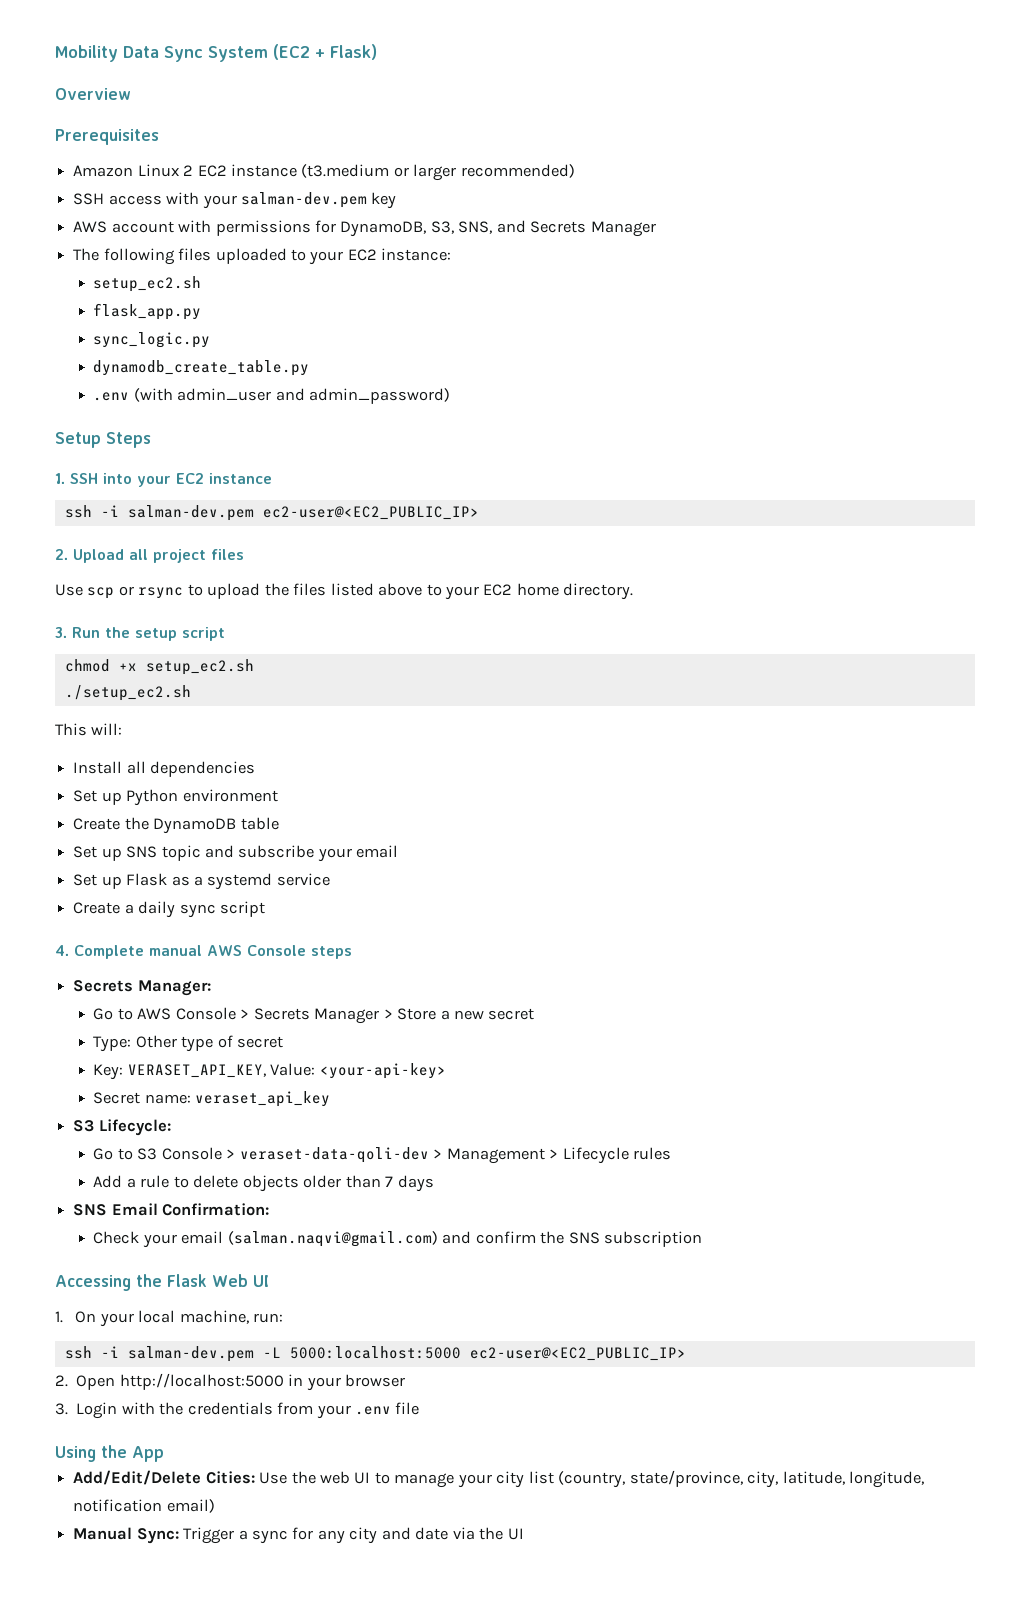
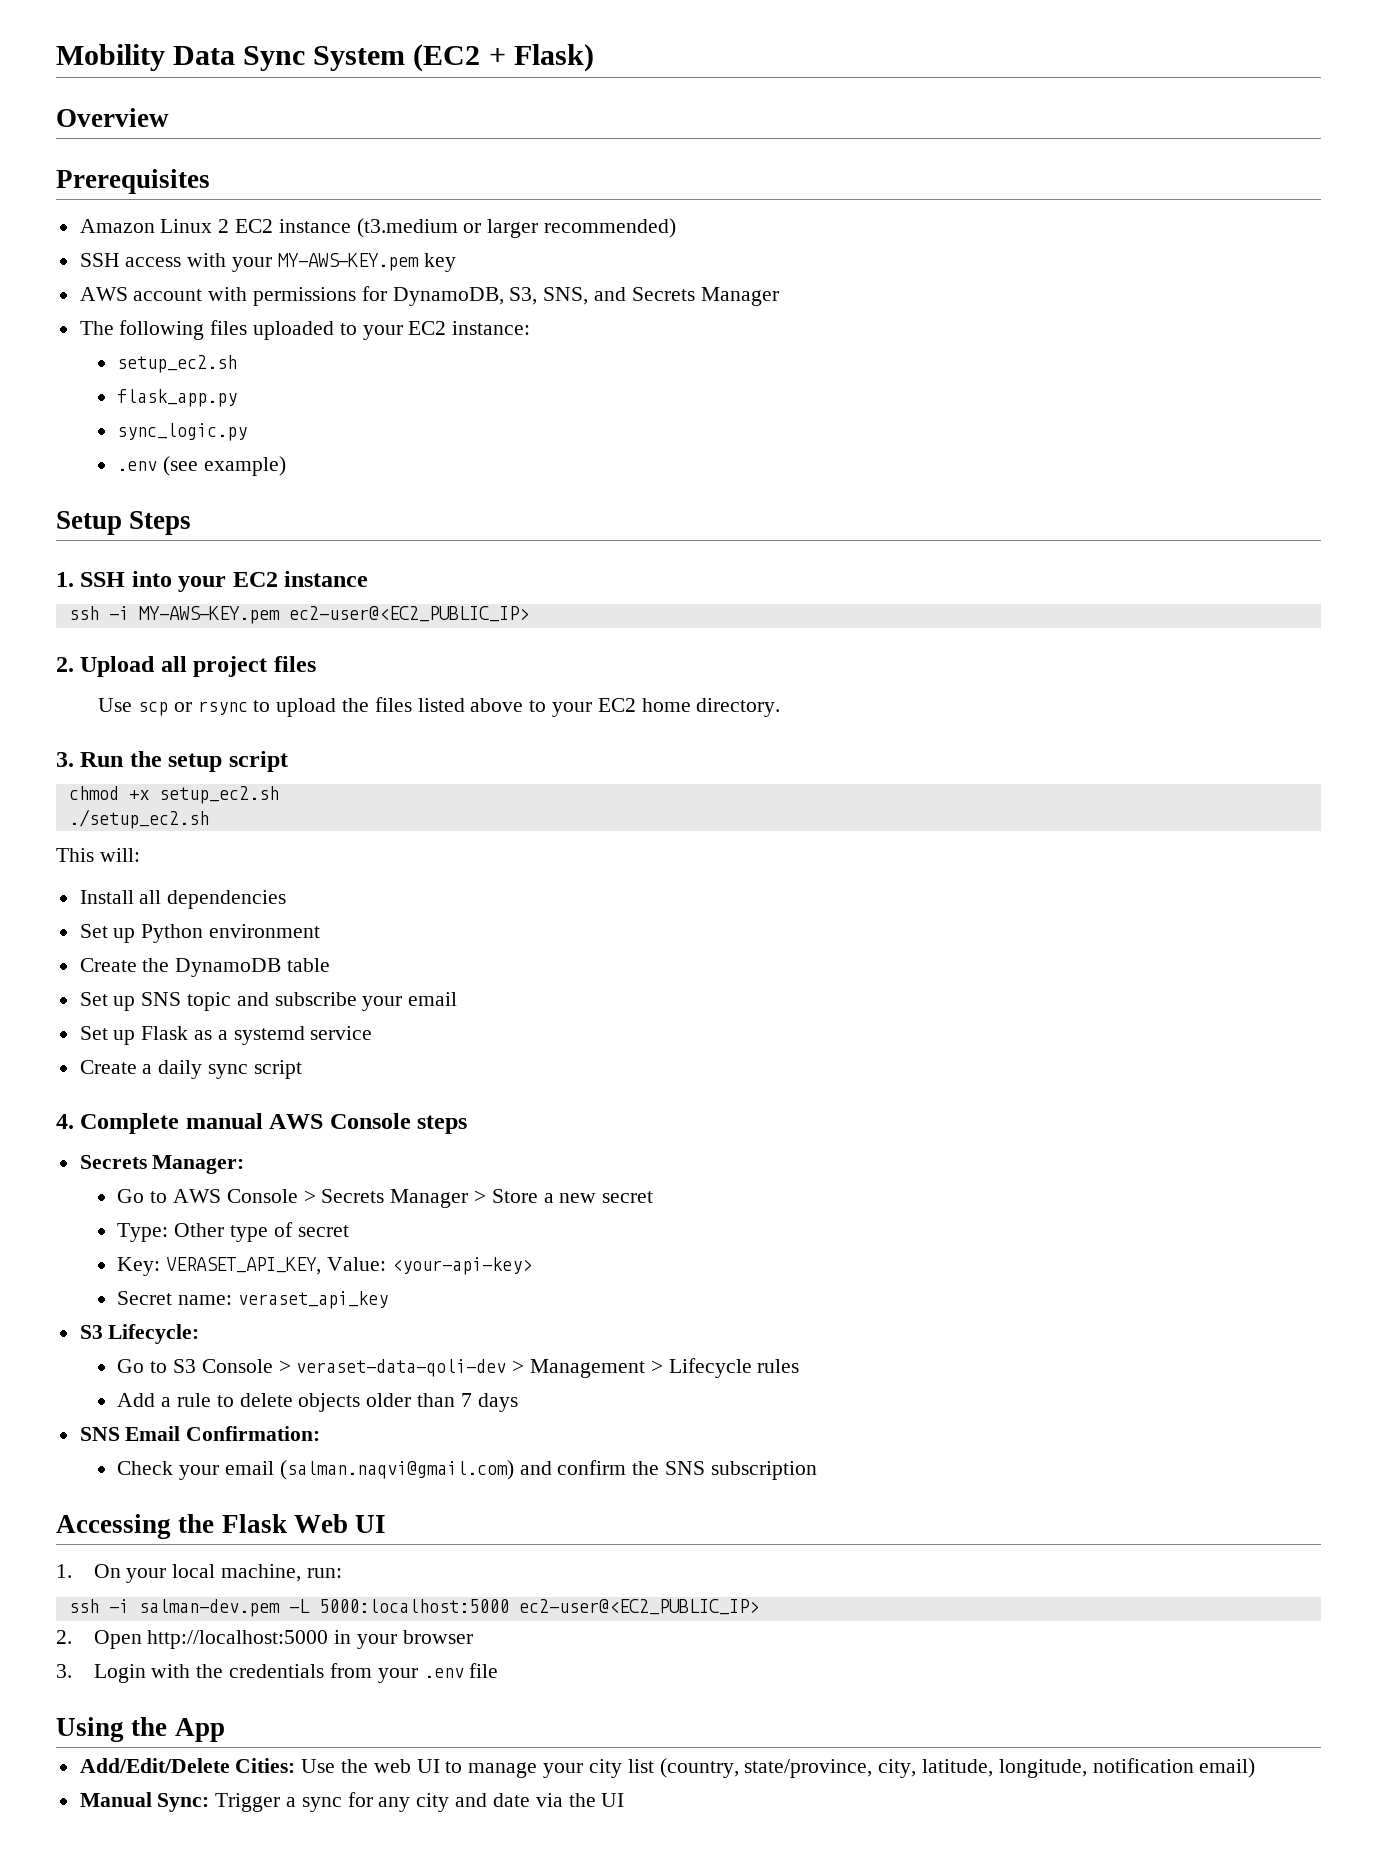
[240,192,367,208] salman-dev.pem -> [277,253,419,271] MY-AWS-KEY.pem
[93,360,310,376] [93,388,451,404] // dynamodb_create_table.py // .env (with admin_user and admin_password) -> [117,456,286,476] // .env (see example)
[127,505,254,521] salman-dev.pem -> [138,606,280,624] MY-AWS-KEY.pem

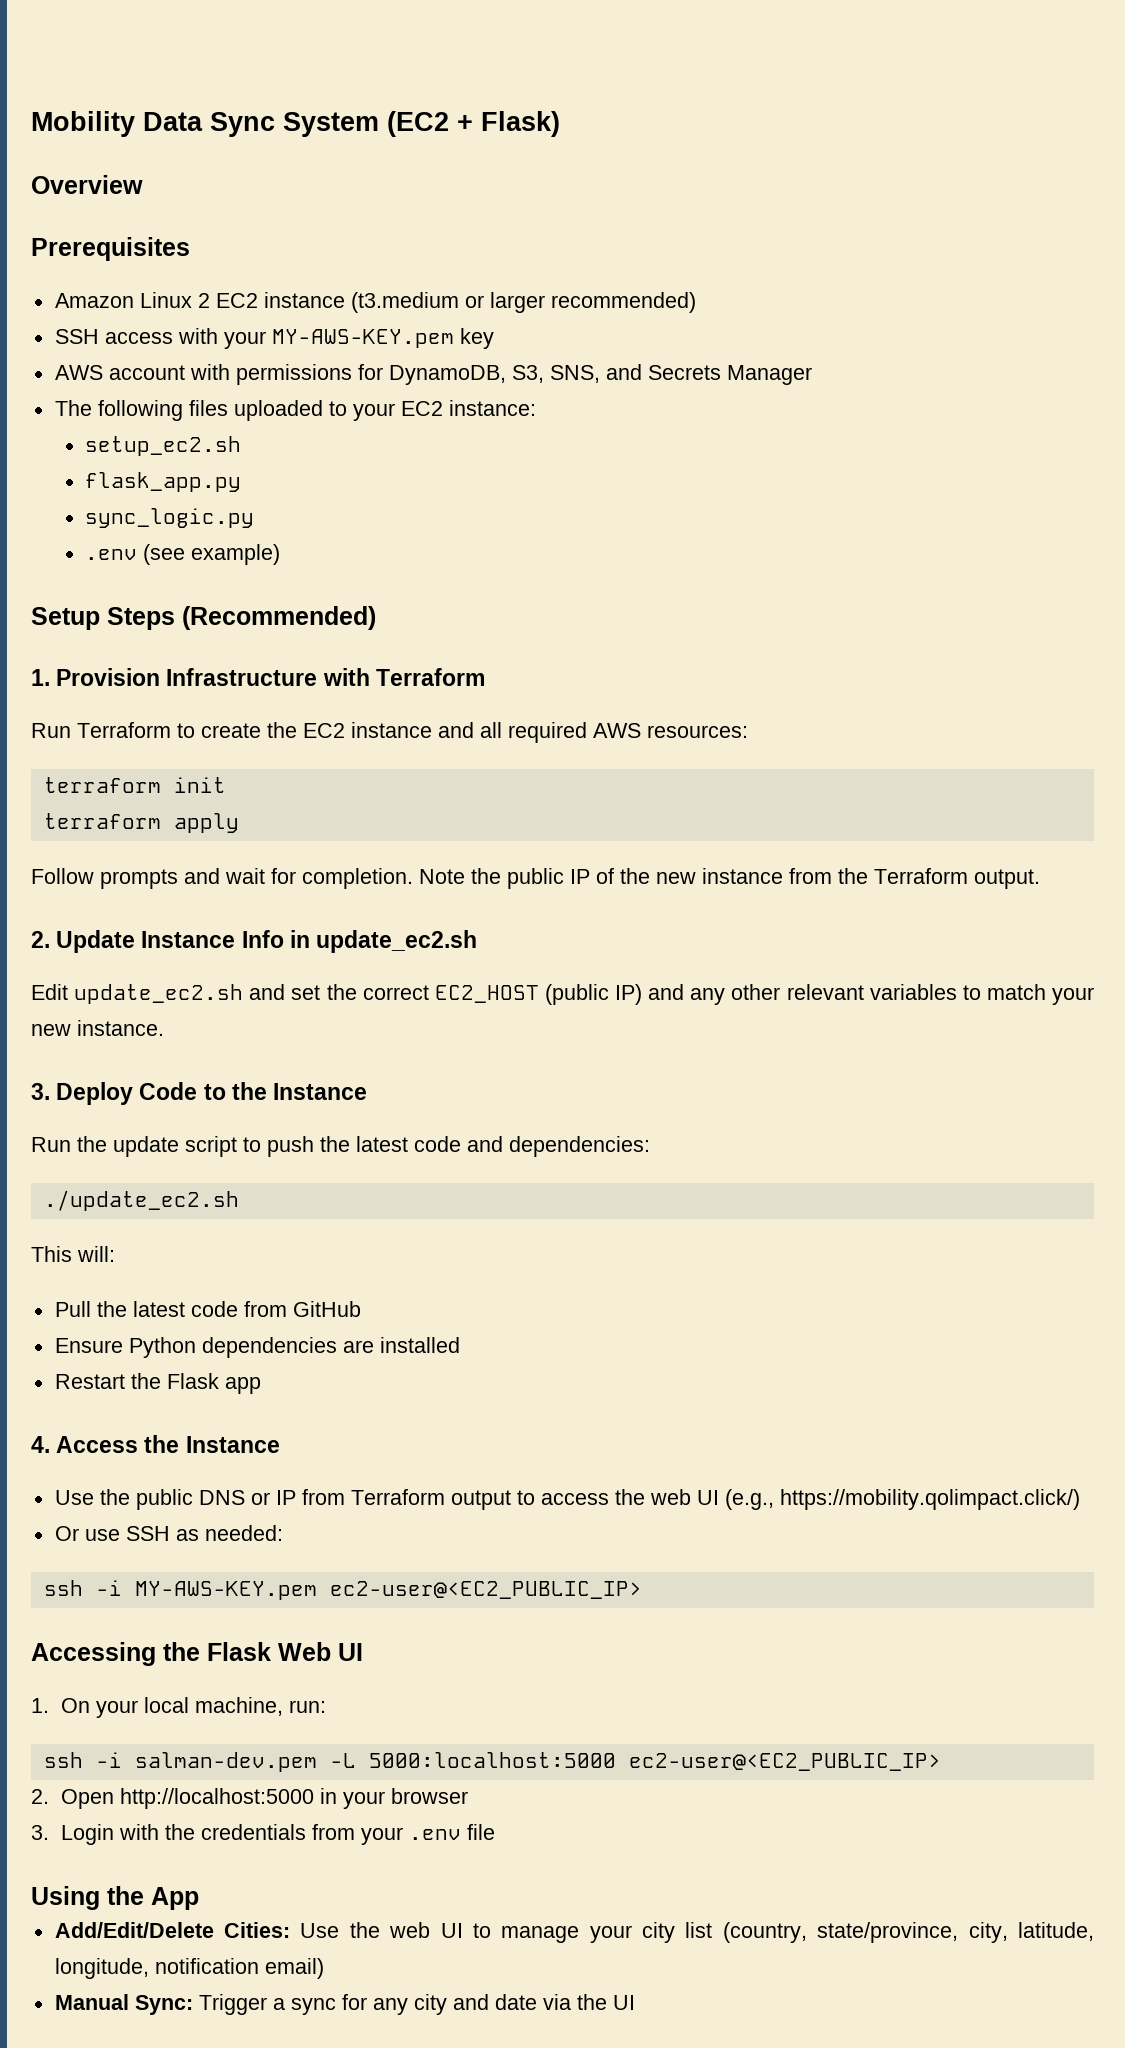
[56,571,369,592] [68,606,529,624] [56,656,316,677] [98,697,781,717] [56,751,288,772] [68,786,279,804] [68,809,209,829] [56,848,140,862] [79,890,287,909] [79,924,321,943] [79,958,331,977] [79,992,458,1011] [79,1026,373,1045] [79,1060,302,1079] [56,1113,468,1134] [79,1155,245,1174] [117,1189,654,1208] [117,1222,349,1242] [117,1257,532,1276] [117,1291,388,1309] [79,1324,200,1344] [117,1358,800,1378] [117,1393,518,1412] [79,1426,321,1441] [117,1460,817,1480] // 1. SSH into your EC2 instance // ssh -i MY-AWS-KEY.pem ec2-user@<EC2_PUBLIC_IP> // 2. Upload all project files // Use scp or rsync to upload the files listed above to your EC2 home directory. // 3. Run the setup script // chmod +x setup_ec2.sh // ./setup_ec2.sh // This will: // Install all dependencies // Set up Python environment // Create the DynamoDB table // Set up SNS topic and subscribe your email // Set up Flask as a systemd service // Create a daily sync script // 4. Complete manual AWS Console steps // Secrets Manager: // Go to AWS Console > Secrets Manager > Store a new secret // Type: Other type of secret // Key: VERASET_API_KEY, Value: <your-api-key> // Secret name: veraset_api_key // S3 Lifecycle: // Go to S3 Console > veraset-data-qoli-dev > Management > Lifecycle rules // Add a rule to delete objects older than 7 days // SNS Email Confirmation: // Check your email (salman.naqvi@gmail.com) and confirm the SNS subscription -> [182,606,376,630] [31,668,485,686] [31,722,748,743] [43,777,226,793] [43,813,239,833] [31,868,1040,889] [31,930,478,953] [31,984,1094,1005] [31,1020,164,1036] [31,1082,368,1105] [31,1136,650,1157] [43,1190,239,1211] [31,1246,115,1262] [54,1301,361,1317] [54,1337,460,1358] [54,1373,261,1394] [31,1435,280,1453] [54,1489,1080,1510] [54,1525,283,1541] [43,1580,642,1600] (Recommended) // 1. Provision Infrastructure with Terraform // Run Terraform to create the EC2 instance and all required AWS resources: // terraform init // terraform apply // Follow prompts and wait for completion. Note the public IP of the new instance from the Terraform output. // 2. Update Instance Info in update_ec2.sh // Edit update_ec2.sh and set the correct EC2_HOST (public IP) and any other relevant variables to match your new instance. // 3. Deploy Code to the Instance // Run the update script to push the latest code and dependencies: // ./update_ec2.sh // This will: // Pull the latest code from GitHub // Ensure Python dependencies are installed // Restart the Flask app // 4. Access the Instance // Use the public DNS or IP from Terraform output to access the web UI (e.g., https://mobility.qolimpact.click/) // Or use SSH as needed: // ssh -i MY-AWS-KEY.pem ec2-user@<EC2_PUBLIC_IP>

